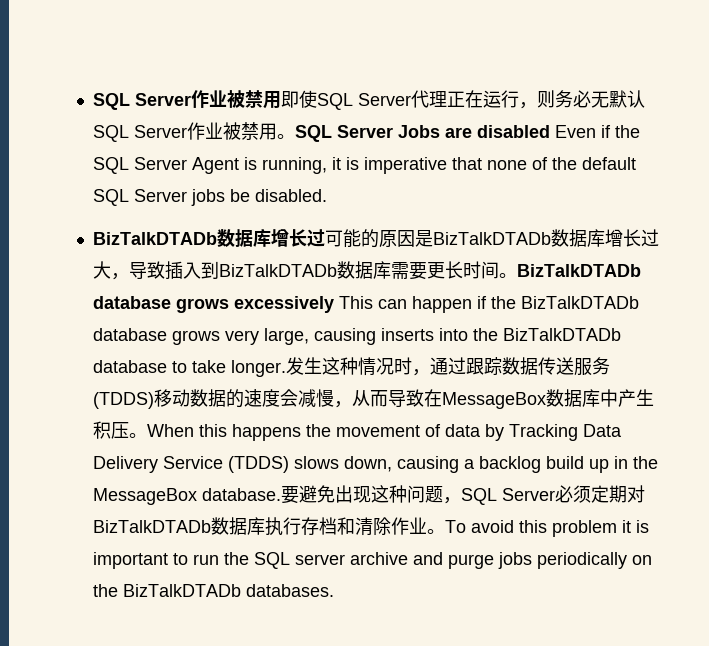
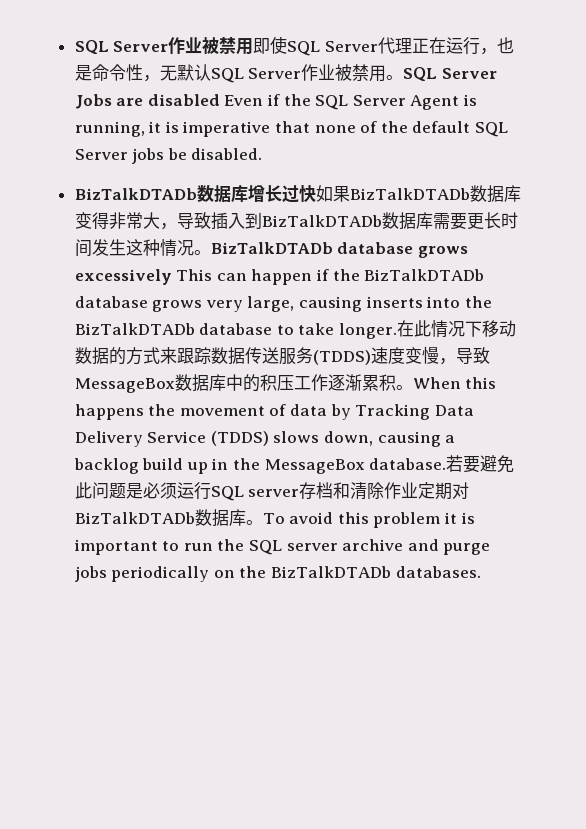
[536,90,591,108] 则务必 -> [496,37,514,54] [74,64,160,82] 也是命令性，
[324,229,659,248] 可能的原因是BizTalkDTADb数据库增长过 -> [298,185,521,203] [74,212,143,229] 快如果BizTalkDTADb数据库变得非常
(499, 270) none -> [91,239,194,257] 发生这种情况
[285,357,466,376] 发生这种情况时，通过 -> [397,320,517,338] [74,347,177,365] 在此情况下移动数据的方式来
[153,389,654,409] [92,421,129,439] 移动数据的速度会减慢，从而导致在MessageBox数据库中产生积压 -> [370,346,490,365] [74,374,396,393] 速度变慢，导致MessageBox数据库中的积压工作逐渐累积
[280,485,645,505] [92,517,427,536] 要避免出现这种问题，SQL Server必须定期对BizTalkDTADb数据库执行存档和清除作业 -> [446,455,515,473] [74,482,470,501] [74,509,246,527] 若要避免此问题是必须运行SQL server存档和清除作业定期对BizTalkDTADb数据库

